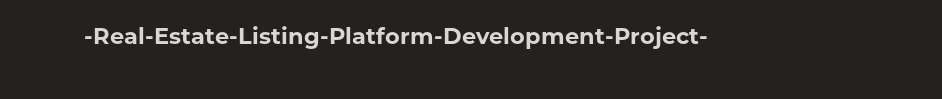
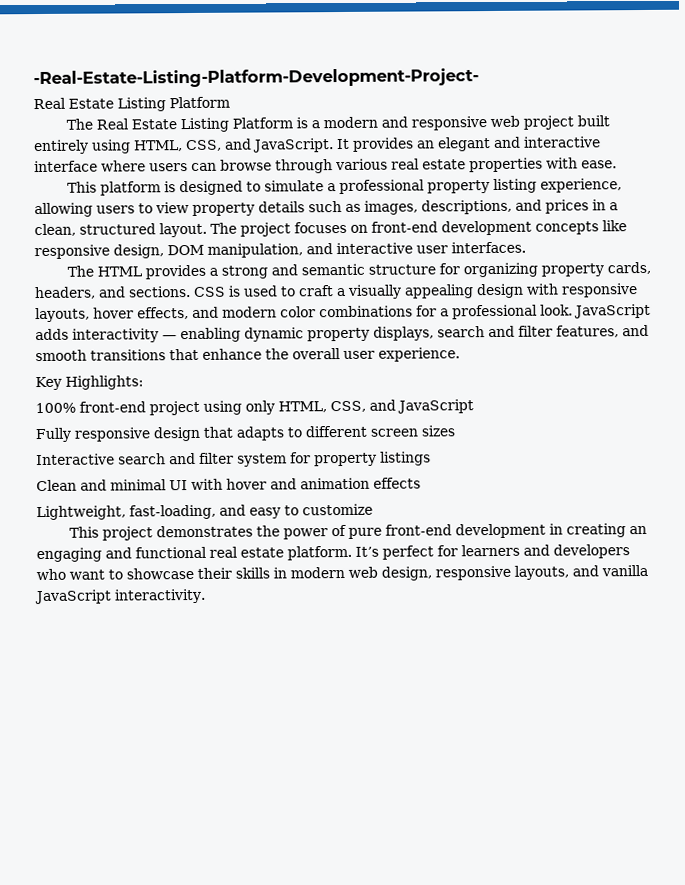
(708, 37) none -> [33,96,230,112] [66,115,611,133] [33,136,601,155] [34,157,617,174] [67,178,623,196] [34,199,618,218] [34,220,627,238] [34,241,526,260] [67,261,652,280] [34,283,638,300] [35,303,651,323] [35,324,649,343] [35,347,460,362] [35,375,144,391] [35,399,474,416] [35,425,455,443] [36,451,431,467] [36,477,421,492] [36,503,373,521] [69,523,648,541] [36,544,630,563] [36,564,648,581] [34,588,206,605] // Real Estate Listing Platform // The Real Estate Listing Platform is a modern and responsive web project built entirely using HTML, CSS, and JavaScript. It provides an elegant and interactive interface where users can browse through various real estate properties with ease. // This platform is designed to simulate a professional property listing experience, allowing users to view property details such as images, descriptions, and prices in a clean, structured layout. The project focuses on front-end development concepts like responsive design, DOM manipulation, and interactive user interfaces. // The HTML provides a strong and semantic structure for organizing property cards, headers, and sections. CSS is used to craft a visually appealing design with responsive layouts, hover effects, and modern color combinations for a professional look. JavaScript adds interactivity — enabling dynamic property displays, search and filter features, and smooth transitions that enhance the overall user experience. // Key Highlights: // 100% front-end project using only HTML, CSS, and JavaScript // Fully responsive design that adapts to different screen sizes // Interactive search and filter system for property listings // Clean and minimal UI with hover and animation effects // Lightweight, fast-loading, and easy to customize // This project demonstrates the power of pure front-end development in creating an engaging and functional real estate platform. It’s perfect for learners and developers who want to showcase their skills in modern web design, responsive layouts, and vanilla JavaScript interactivity.

